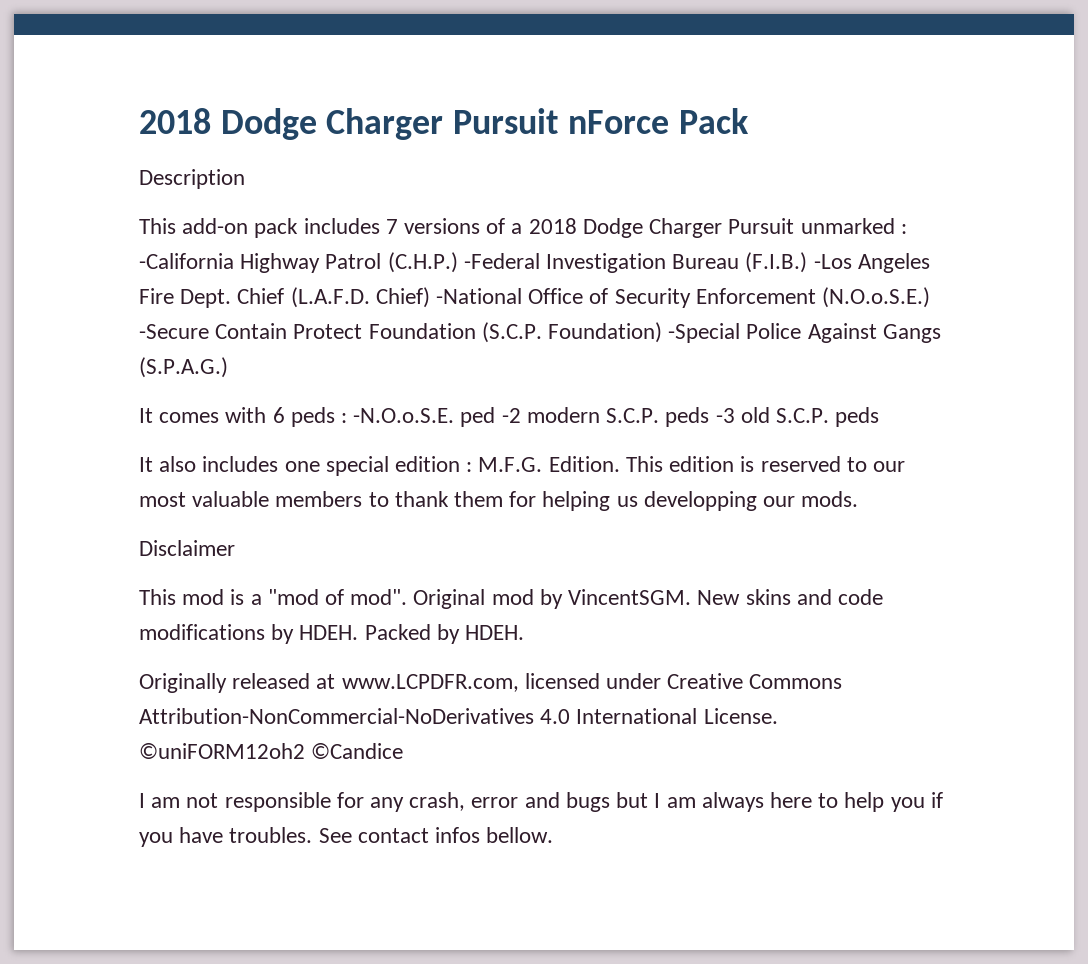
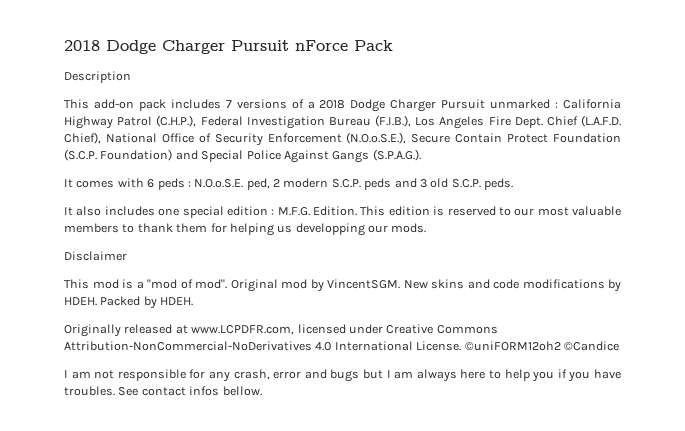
[139,253,234,269] -California -> [563,99,621,109] California
[387,252,852,273] (C.H.P.) -Federal Investigation Bureau (F.I.B.) -Los -> [156,115,436,129] (C.H.P.), Federal Investigation Bureau (F.I.B.), Los
[375,287,523,308] Chief) -National -> [64,132,157,144] Chief), National
[822,287,931,308] [139,324,209,339] (N.O.o.S.E.) -Secure -> [346,132,451,144] (N.O.o.S.E.), Secure
[668,323,741,343] -Special -> [175,150,244,162] and Special
[139,357,228,378] (S.P.A.G.) -> [372,149,421,161] (S.P.A.G.).
[353,407,521,427] -N.O.o.S.E. ped -2 -> [194,178,280,190] N.O.o.S.E. ped, 2
[715,408,735,423] -3 -> [394,178,427,188] and 3
[835,407,880,427] peds -> [484,178,513,190] peds.

